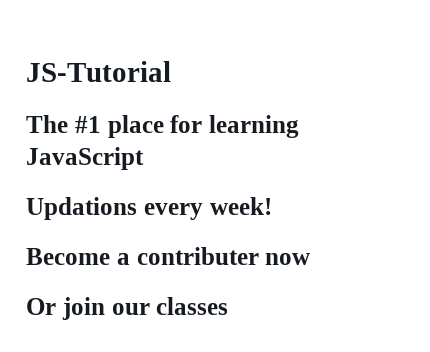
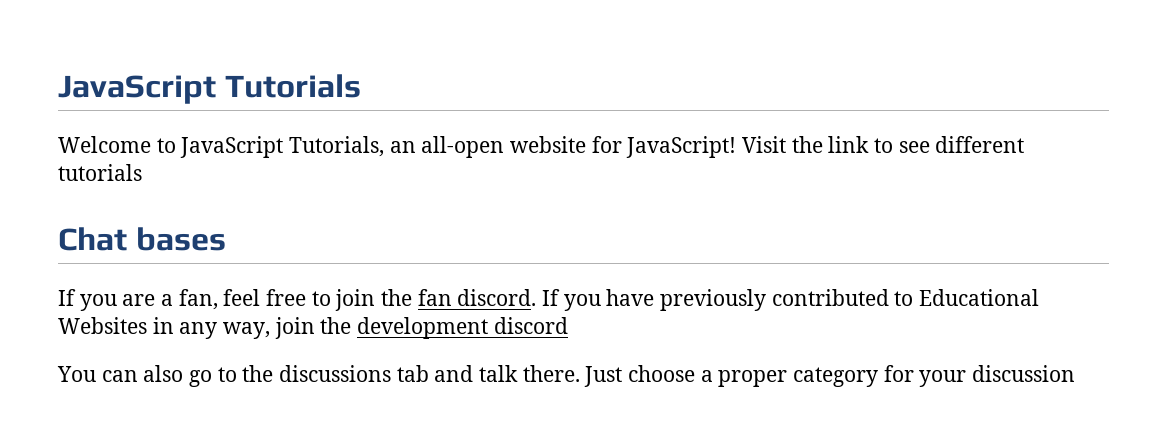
[26,61,171,82] [26,115,299,138] [26,147,144,170] [26,197,272,220] [26,247,311,265] [26,297,229,320] JS-Tutorial // The #1 place for learning JavaScript // Updations every week! // Become a contributer now // Or join our classes -> [58,74,361,104] [58,136,1025,158] [58,164,142,181] [58,227,226,251] [58,289,1040,311] [58,317,568,339] [57,365,1076,387] JavaScript Tutorials // Welcome to JavaScript Tutorials, an all-open website for JavaScript! Visit the link to see different tutorials // Chat bases // If you are a fan, feel free to join the fan discord. If you have previously contributed to Educational Websites in any way, join the development discord // You can also go to the discussions tab and talk there. Just choose a proper category for your discussion

